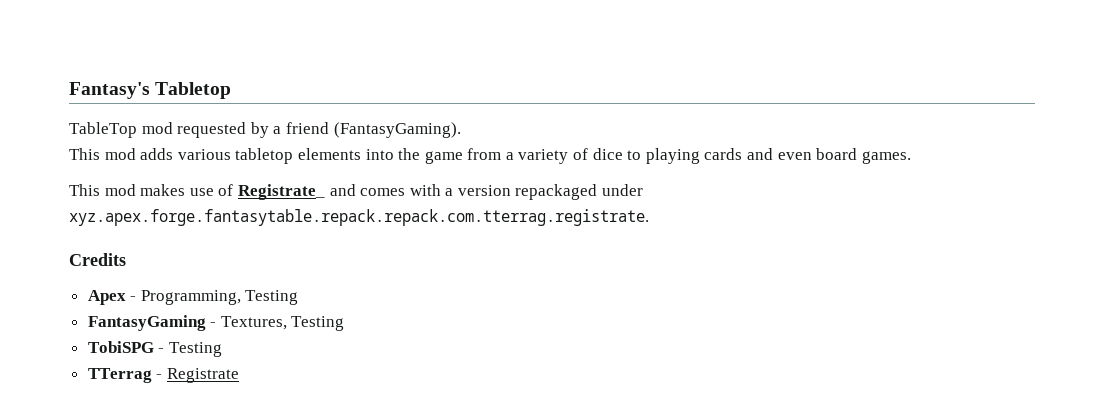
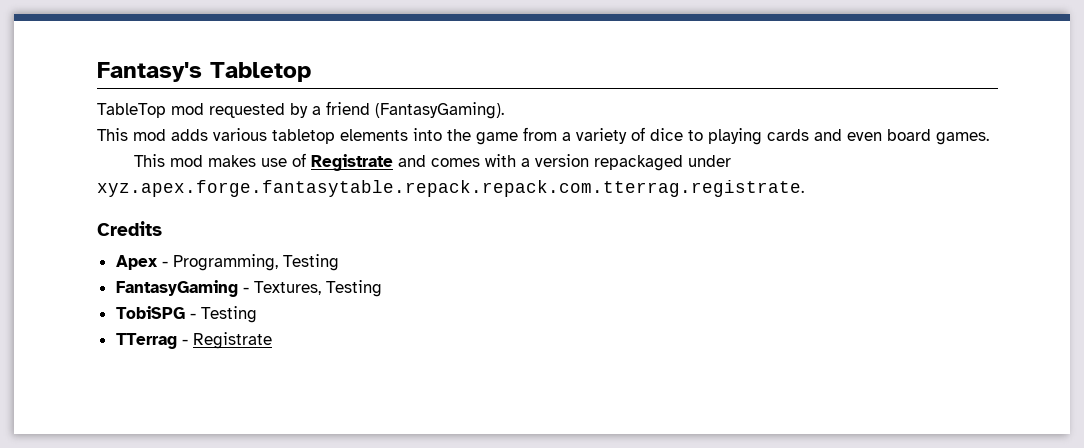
[237,184,325,200] Registrate_ -> [310,154,393,171] Registrate

